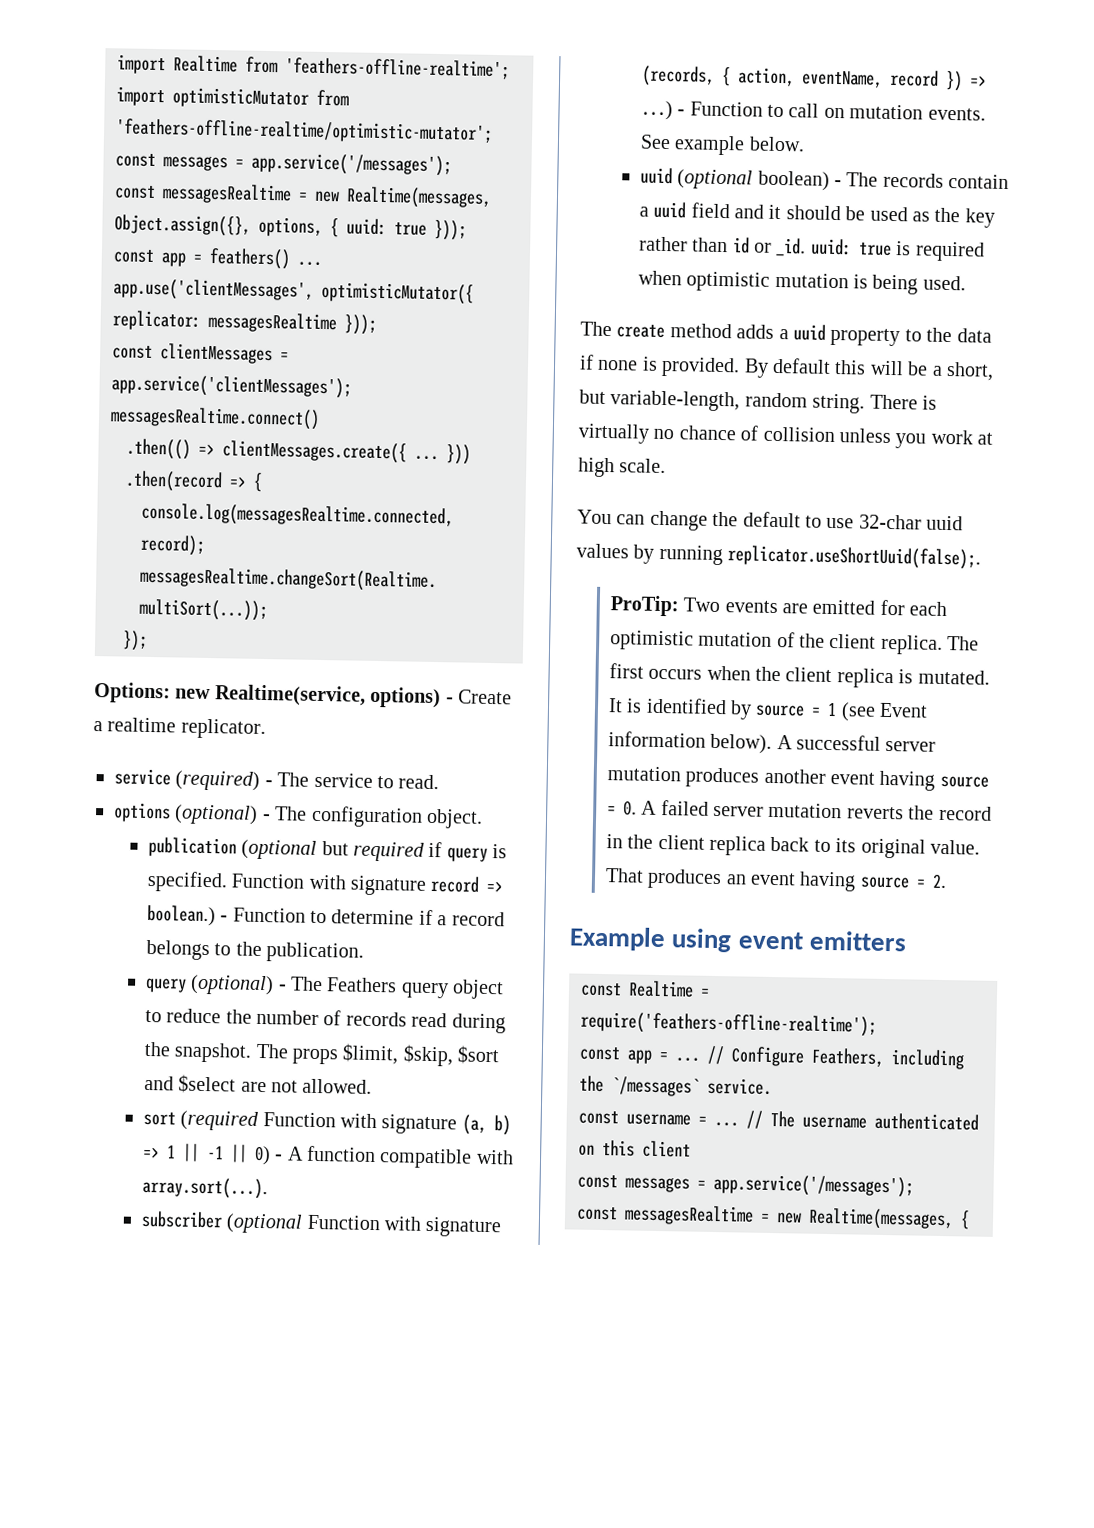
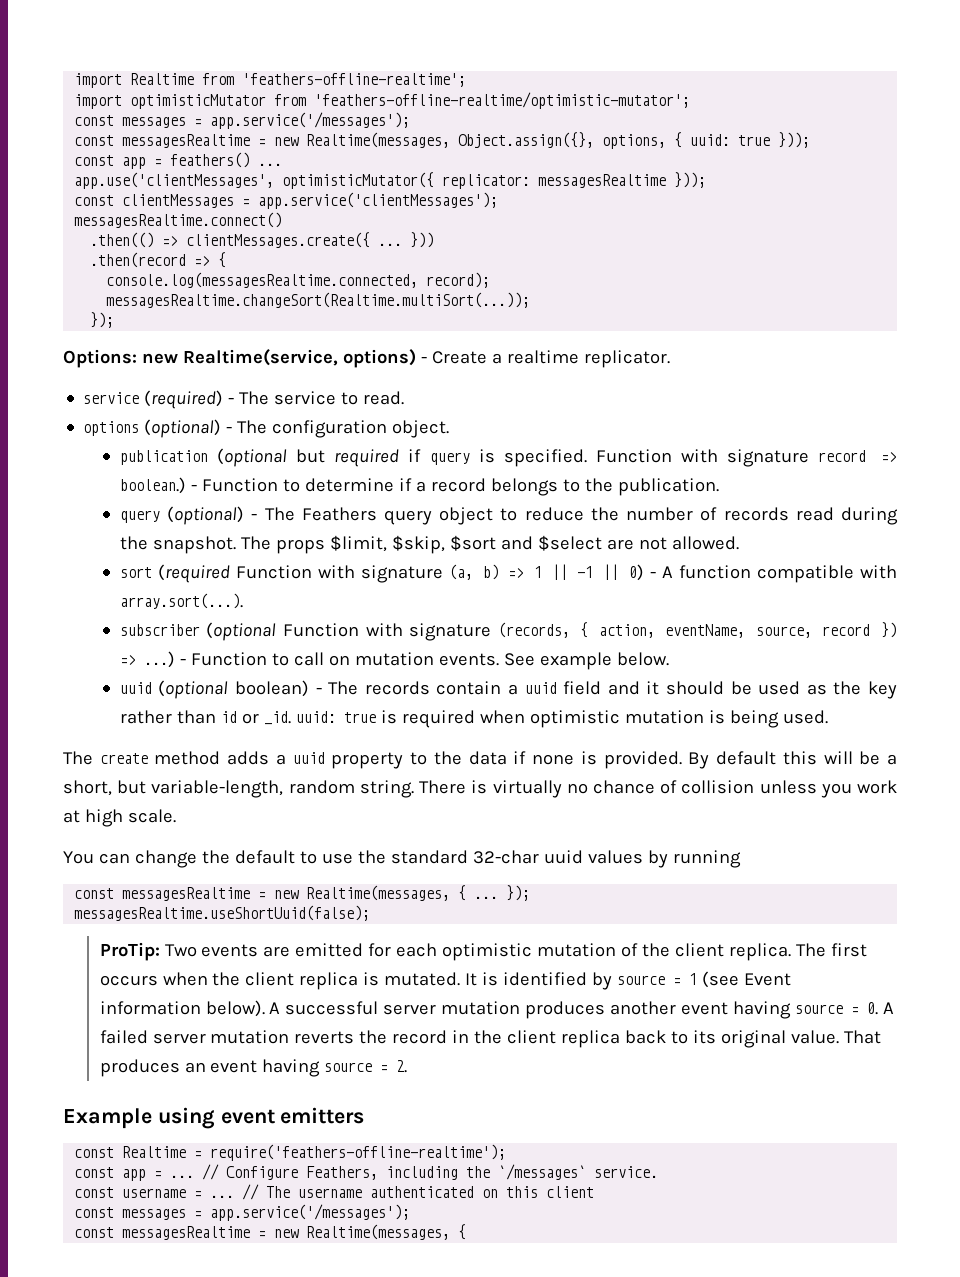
(883, 79) none -> [755,626,812,638] source,
(855, 523) none -> [357,850,468,864] the standard
[727,545,982,570] replicator.useShortUuid(false);. -> [74,885,531,901] [74,905,371,921] // const messagesRealtime = new Realtime(messages, { ... }); // messagesRealtime.useShortUuid(false);

